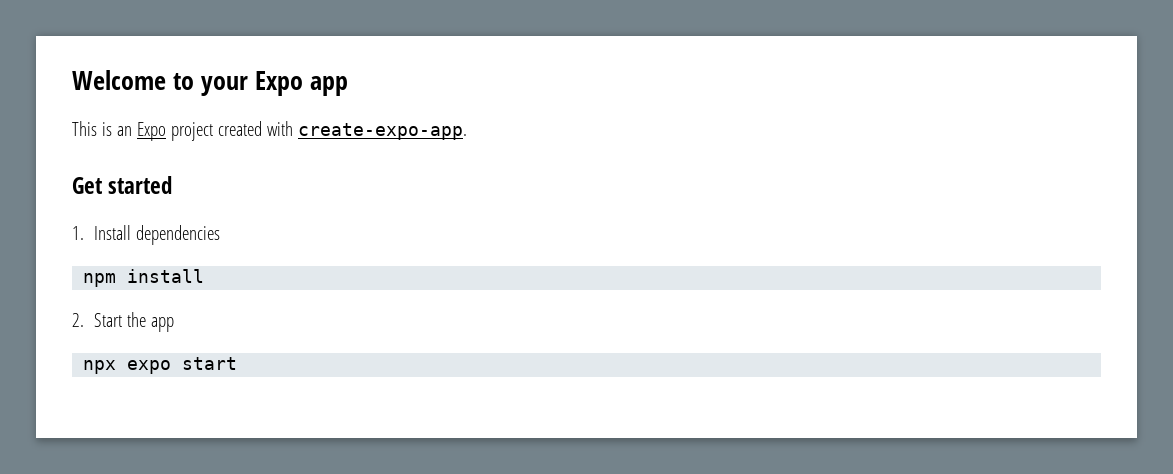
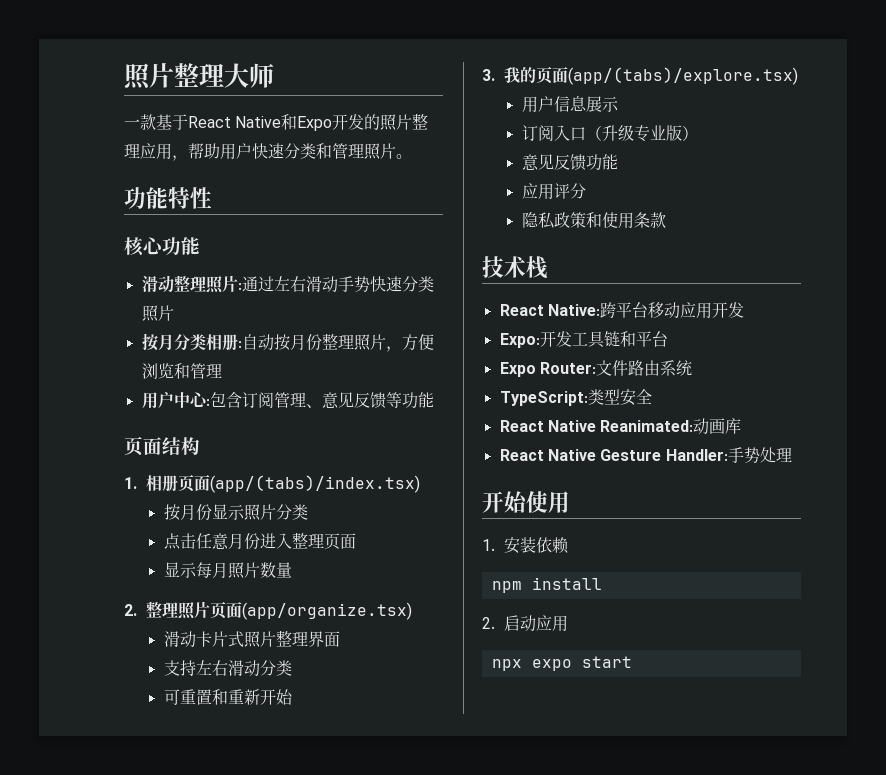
[72,70,349,96] [72,121,467,141] [72,176,173,194] [72,225,221,245] Welcome to your Expo app // This is an Expo project created with create-expo-app. // Get started // 1. Install dependencies -> [124,63,274,90] [124,113,429,131] [124,143,412,161] [124,187,212,209] [124,237,200,256] [141,275,434,294] [141,305,174,322] [141,333,434,352] [141,363,222,379] [141,391,434,409] [124,436,200,456] [124,474,420,493] [163,504,308,521] [163,532,356,550] [163,562,292,579] [124,601,412,620] [163,630,340,648] [163,660,292,677] [163,689,293,705] [482,66,798,85] [521,96,619,113] [521,125,698,142] [521,154,618,171] [521,183,586,200] [521,212,666,229] [482,256,548,279] [499,302,744,319] [499,331,668,348] [499,360,692,377] [499,389,652,406] [499,418,742,435] [499,447,792,463] [482,491,570,513] [482,537,569,554] 照片整理大师 // 一款基于React Native和Expo开发的照片整理应用，帮助用户快速分类和管理照片。 // 功能特性 // 核心功能 // 滑动整理照片:通过左右滑动手势快速分类照片 // 按月分类相册:自动按月份整理照片，方便浏览和管理 // 用户中心:包含订阅管理、意见反馈等功能 // 页面结构 // 1.相册页面(app/(tabs)/index.tsx) // 按月份显示照片分类 // 点击任意月份进入整理页面 // 显示每月照片数量 // 2.整理照片页面(app/organize.tsx) // 滑动卡片式照片整理界面 // 支持左右滑动分类 // 可重置和重新开始 // 3.我的页面(app/(tabs)/explore.tsx) // 用户信息展示 // 订阅入口（升级专业版） // 意见反馈功能 // 应用评分 // 隐私政策和使用条款 // 技术栈 // React Native:跨平台移动应用开发 // Expo:开发工具链和平台 // Expo Router:文件路由系统 // TypeScript:类型安全 // React Native Reanimated:动画库 // React Native Gesture Handler:手势处理 // 开始使用 // 1.安装依赖
[94,312,175,332] Start the app -> [503,615,568,632] 启动应用

